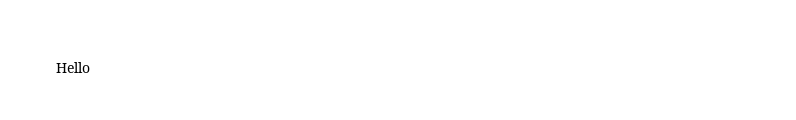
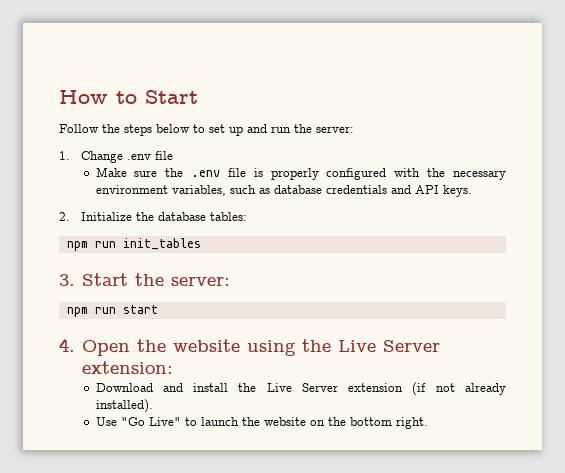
[56,62,90,73] Hello -> [59,90,198,104] [59,124,354,136] [59,151,174,163] [95,167,506,180] [95,185,472,197] [59,212,248,221] [66,238,201,251] [59,273,230,286] [66,305,158,317] [59,338,440,356] [81,361,173,374] [95,382,506,396] [95,399,153,413] [95,417,428,429] How to Start // Follow the steps below to set up and run the server: // 1. Change .env file // Make sure the .env file is properly configured with the necessary environment variables, such as database credentials and API keys. // 2. Initialize the database tables: // npm run init_tables // 3. Start the server: // npm run start // 4. Open the website using the Live Server extension: // Download and install the Live Server extension (if not already installed). // Use "Go Live" to launch the website on the bottom right.

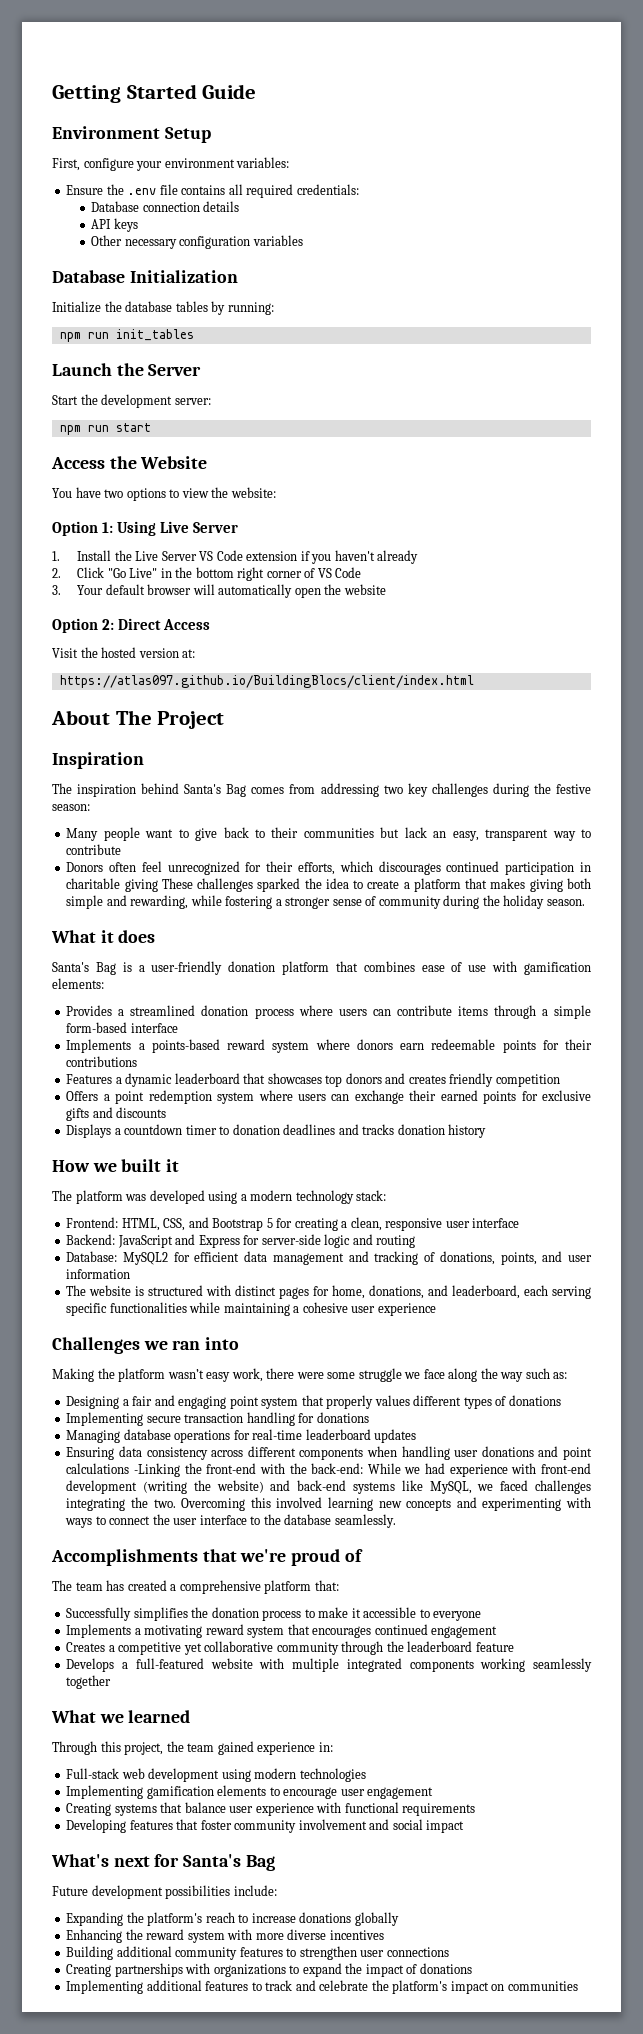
[59,90,198,104] [59,124,354,136] [59,151,174,163] [95,167,506,180] [95,185,472,197] [59,212,248,221] How to Start // Follow the steps below to set up and run the server: // 1. Change .env file // Make sure the .env file is properly configured with the necessary environment variables, such as database credentials and API keys. // 2. Initialize the database tables: -> [52,84,257,103] [52,126,211,143] [52,157,290,171] [66,184,359,198] [91,201,240,212] [91,218,138,232] [91,235,303,249] [52,270,238,283] [52,301,274,315] Getting Started Guide // Environment Setup // First, configure your environment variables: // Ensure the .env file contains all required credentials: // Database connection details // API keys // Other necessary configuration variables // Database Initialization // Initialize the database tables by running:
[59,274,75,286] 3. -> [52,363,202,376] Launch the Server //
(164, 279) none -> [101,394,173,408] development
[59,338,440,356] [81,361,173,374] [95,382,506,396] [95,399,153,413] [95,417,428,429] 4. Open the website using the Live Server extension: // Download and install the Live Server extension (if not already installed). // Use "Go Live" to launch the website on the bottom right. -> [51,456,208,469] [52,487,276,501] [52,521,239,536] [52,550,419,564] [52,567,362,581] [52,584,386,598] [52,618,211,633] [52,647,196,658] [59,675,474,688] [51,710,225,729] [52,752,144,769] [52,783,592,797] [52,804,90,811] [66,827,591,841] [66,844,122,855] [66,861,591,875] [66,878,592,892] [66,895,585,909] [51,930,156,943] [52,961,592,975] [52,978,104,989] [66,1005,591,1019] [66,1022,178,1033] [66,1039,592,1053] [66,1056,138,1067] [66,1073,560,1087] [66,1090,591,1104] [66,1107,167,1121] [66,1124,487,1138] [52,1159,180,1172] [52,1190,387,1204] [66,1217,520,1231] [66,1234,416,1248] [66,1251,593,1265] [66,1269,131,1279] [66,1285,591,1299] [66,1302,436,1316] [52,1337,240,1354] [52,1368,568,1382] [66,1395,561,1409] [66,1412,369,1426] [66,1429,417,1443] [66,1446,593,1460] [66,1463,591,1477] [66,1480,592,1494] [66,1497,592,1511] [65,1514,396,1528] [51,1549,363,1566] [52,1580,339,1594] [66,1607,482,1621] [66,1624,498,1638] [66,1641,514,1655] [66,1658,593,1672] [66,1675,112,1689] [51,1710,191,1723] [52,1741,333,1755] [66,1768,366,1782] [66,1785,434,1799] [66,1802,476,1816] [66,1819,465,1833] [51,1854,275,1871] [52,1885,277,1899] [66,1912,399,1926] [66,1929,384,1943] [66,1946,449,1960] [66,1963,472,1977] [66,1980,578,1994] Access the Website // You have two options to view the website: // Option 1: Using Live Server // 1. Install the Live Server VS Code extension if you haven't already // 2. Click "Go Live" in the bottom right corner of VS Code // 3. Your default browser will automatically open the website // Option 2: Direct Access // Visit the hosted version at: // https://atlas097.github.io/BuildingBlocs/client/index.html // About The Project // Inspiration // The inspiration behind Santa's Bag comes from addressing two key challenges during the festive season: // Many people want to give back to their communities but lack an easy, transparent way to contribute // Donors often feel unrecognized for their efforts, which discourages continued participation in charitable giving These challenges sparked the idea to create a platform that makes giving both simple and rewarding, while fostering a stronger sense of community during the holiday season. // What it does // Santa's Bag is a user-friendly donation platform that combines ease of use with gamification elements: // Provides a streamlined donation process where users can contribute items through a simple form-based interface // Implements a points-based reward system where donors earn redeemable points for their contributions // Features a dynamic leaderboard that showcases top donors and creates friendly competition // Offers a point redemption system where users can exchange their earned points for exclusive gifts and discounts // Displays a countdown timer to donation deadlines and tracks donation history // How we built it // The platform was developed using a modern technology stack: // Frontend: HTML, CSS, and Bootstrap 5 for creating a clean, responsive user interface // Backend: JavaScript and Express for server-side logic and routing // Database: MySQL2 for efficient data management and tracking of donations, points, and user information // The website is structured with distinct pages for home, donations, and leaderboard, each serving specific functionalities while maintaining a cohesive user experience // Challenges we ran into // Making the platform wasn’t easy work, there were some struggle we face along the way such as: // Designing a fair and engaging point system that properly values different types of donations // Implementing secure transaction handling for donations // Managing database operations for real-time leaderboard updates // Ensuring data consistency across different components when handling user donations and point calculations -Linking the front-end with the back-end: While we had experience with front-end development (writing the website) and back-end systems like MySQL, we faced challenges integrating the two. Overcoming this involved learning new concepts and experimenting with ways to connect the user interface to the database seamlessly. // Accomplishments that we're proud of // The team has created a comprehensive platform that: // Successfully simplifies the donation process to make it accessible to everyone // Implements a motivating reward system that encourages continued engagement // Creates a competitive yet collaborative community through the leaderboard feature // Develops a full-featured website with multiple integrated components working seamlessly together // What we learned // Through this project, the team gained experience in: // Full-stack web development using modern technologies // Implementing gamification elements to encourage user engagement // Creating systems that balance user experience with functional requirements // Developing features that foster community involvement and social impact // What's next for Santa's Bag // Future development possibilities include: // Expanding the platform's reach to increase donations globally // Enhancing the reward system with more diverse incentives // Building additional community features to strengthen user connections // Creating partnerships with organizations to expand the impact of donations // Implementing additional features to track and celebrate the platform's impact on communities

